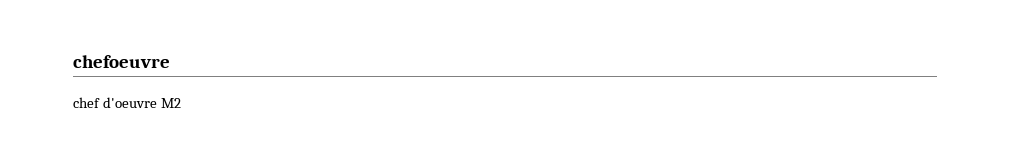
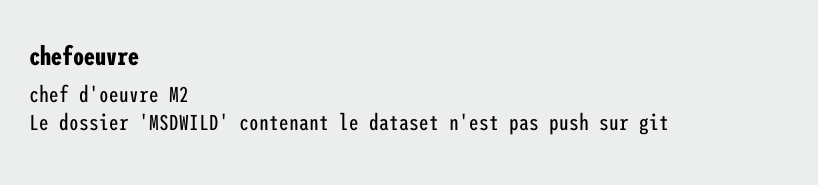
(181, 103) none -> [29,112,669,135] // Le dossier 'MSDWILD' contenant le dataset n'est pas push sur git

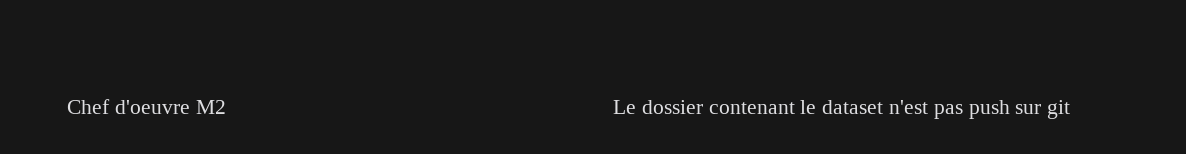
[29,44,139,66] [29,84,69,103] chefoeuvre // chef -> [67,99,110,114] Chef
[139,113,229,131] 'MSDWILD' -> (703, 107) none

